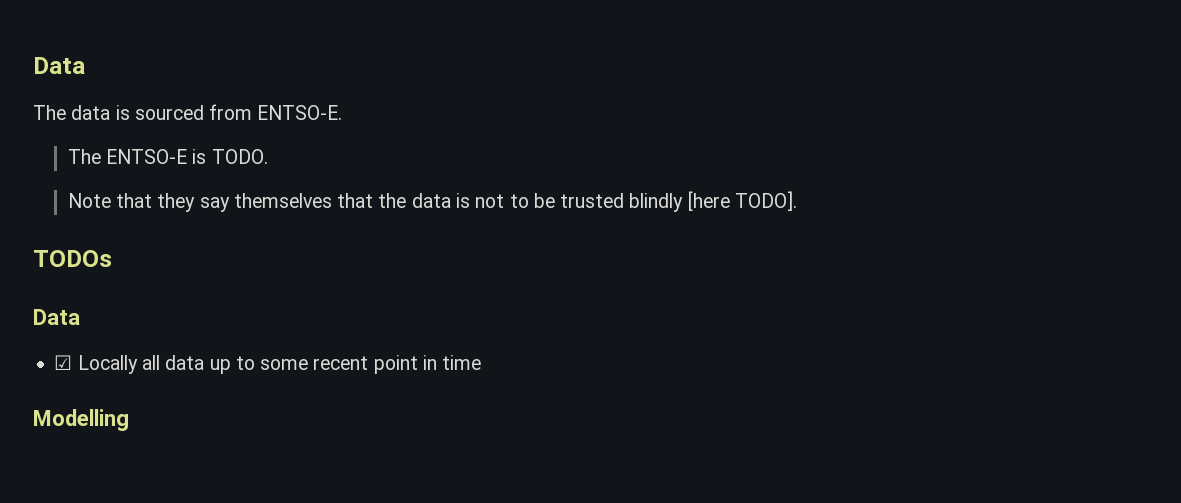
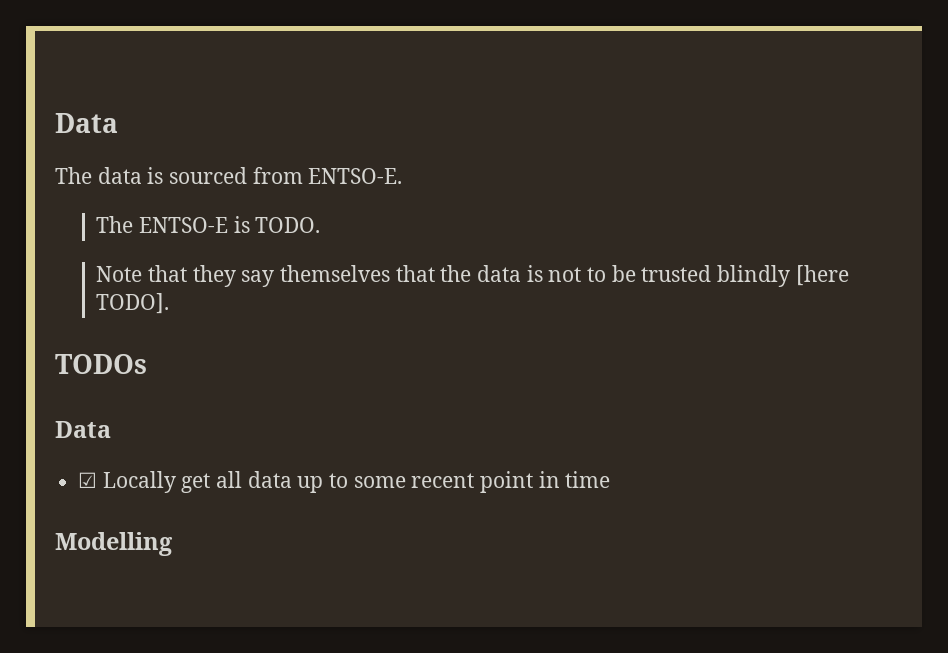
(138, 364) none -> [181,473,211,493] get

